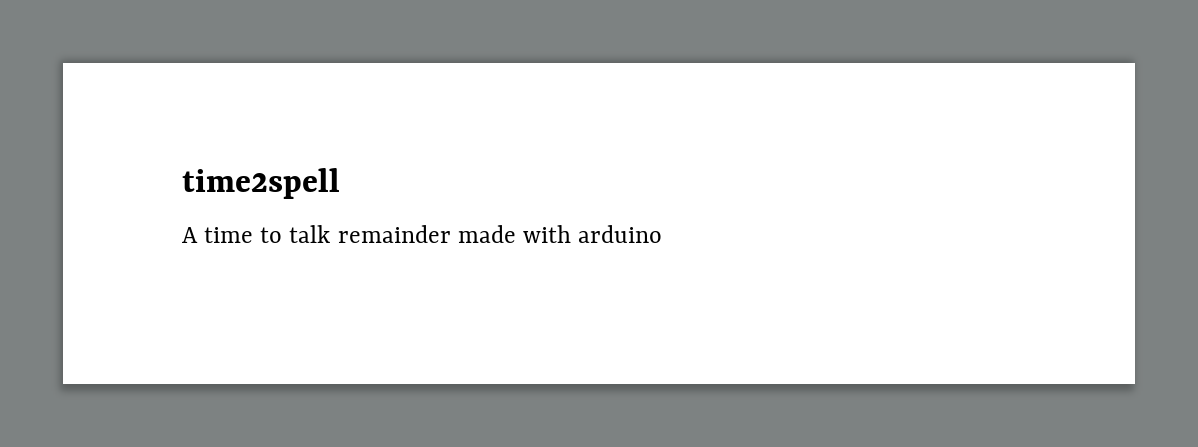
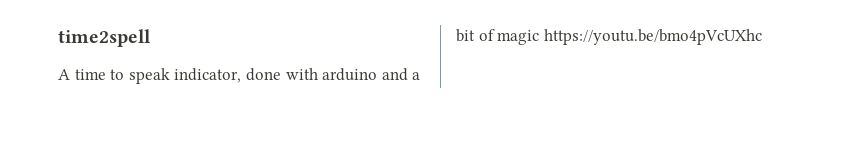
[289,225,663,243] talk remainder made with arduino -> [128,68,421,84] [456,29,762,45] speak indicator, done with arduino and a bit of magic https://youtu.be/bmo4pVcUXhc

